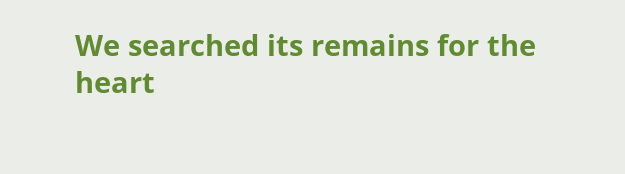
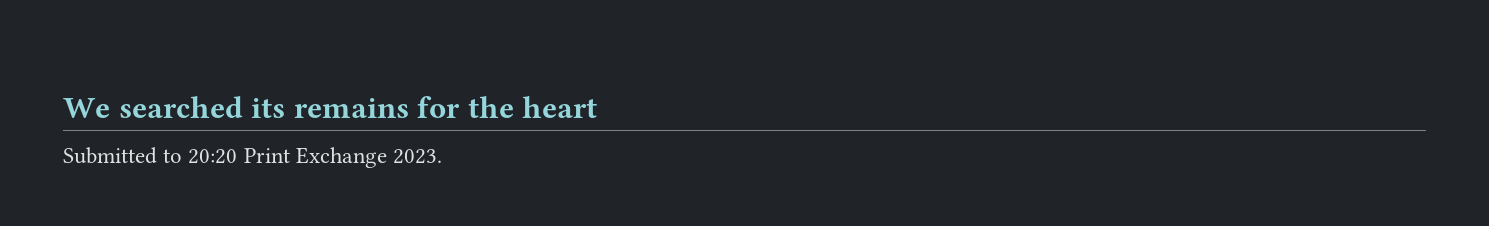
(155, 82) none -> [63,147,443,168] // Submitted to 20:20 Print Exchange 2023.

